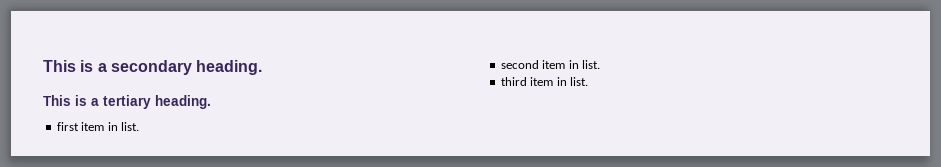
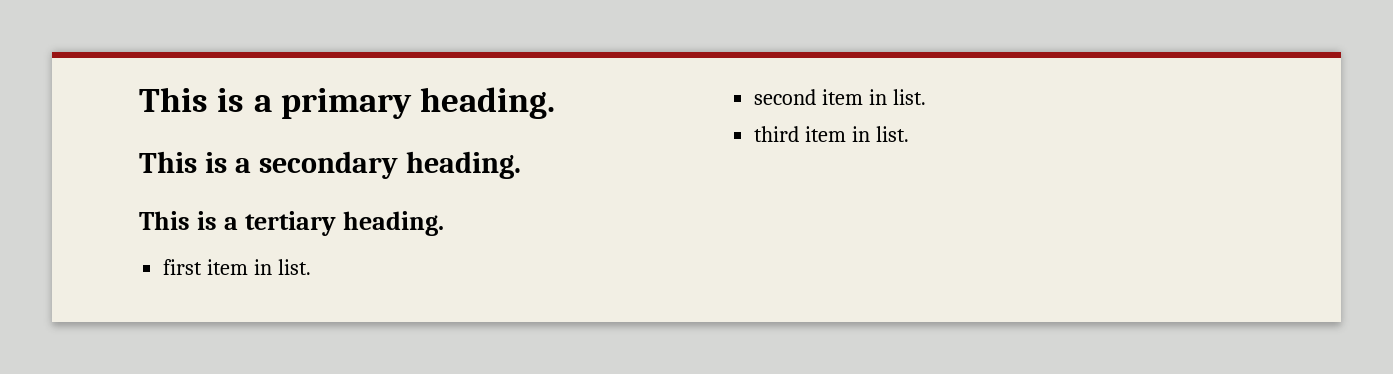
[43,60,107,72] This is a -> [139,87,556,119] [139,151,251,173] This is a primary heading. // This is a

